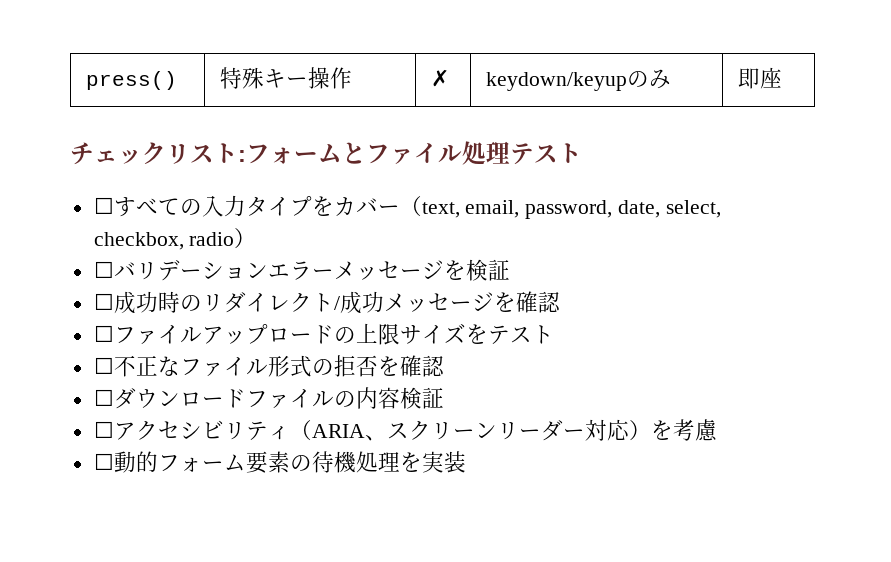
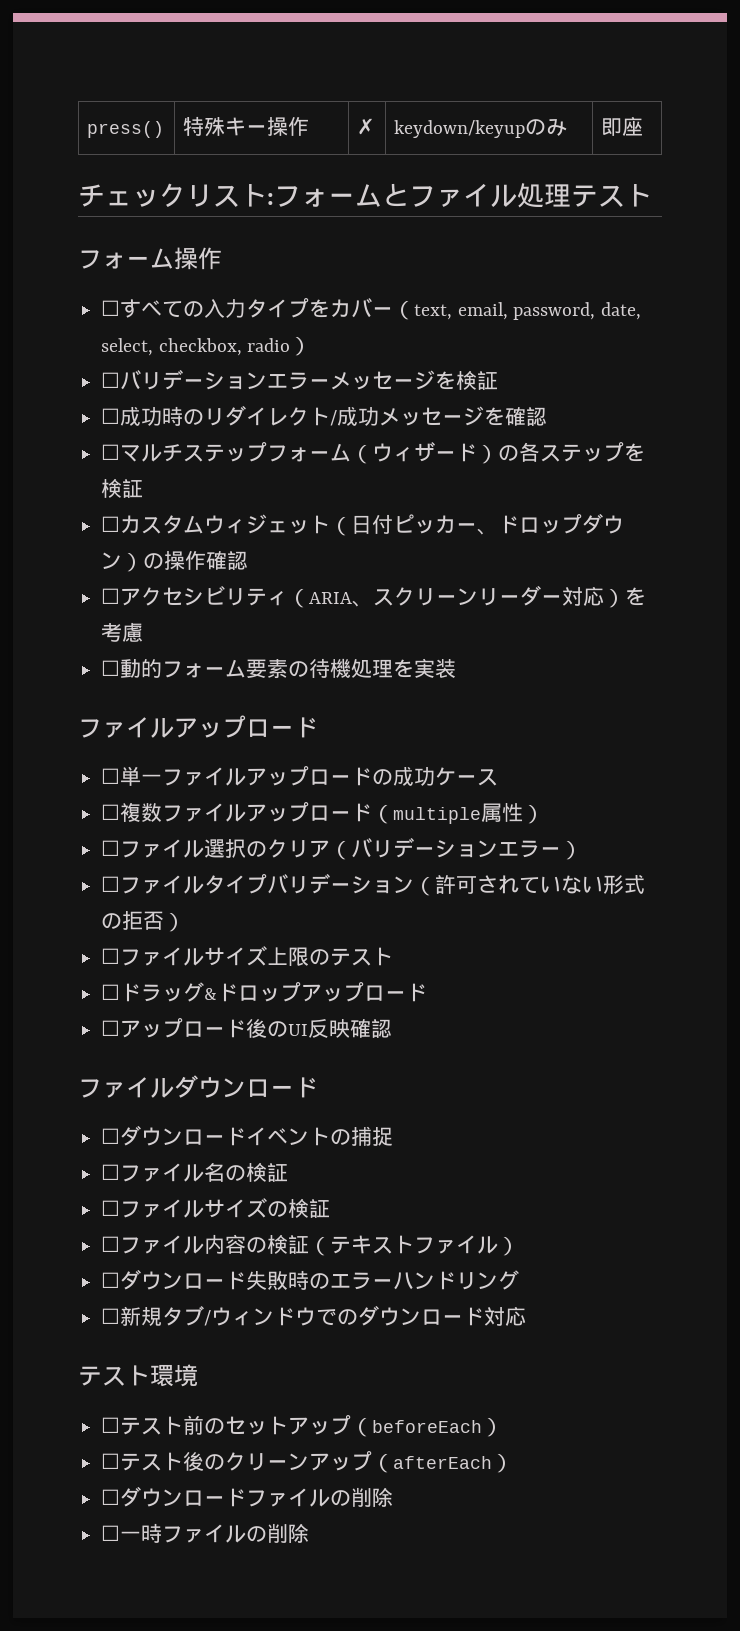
(582, 153) none -> [78,247,222,270] // フォーム操作
[113,323,554,345] [93,355,445,377] [93,387,444,409] ファイルアップロードの上限サイズをテスト // ☐不正なファイル形式の拒否を確認 // ☐ダウンロードファイルの内容検証 -> [120,442,646,464] [101,478,144,498] [101,513,625,536] [101,551,249,572] マルチステップフォーム（ウィザード）の各ステップを検証 // ☐カスタムウィジェット（日付ピッカー、ドロップダウン）の操作確認
(466, 462) none -> [78,715,318,738] [101,766,499,786] [101,802,545,824] [101,837,583,860] [101,873,646,896] [101,911,186,932] [101,946,394,966] [101,982,428,1002] [101,1018,393,1038] [78,1075,318,1098] [101,1125,394,1146] [101,1162,289,1182] [101,1198,331,1218] [101,1234,520,1256] [101,1269,520,1291] [101,1305,527,1326] [78,1364,198,1387] [101,1415,504,1437] [101,1451,514,1473] [101,1486,394,1507] [101,1523,310,1543] // ファイルアップロード // ☐単一ファイルアップロードの成功ケース // ☐複数ファイルアップロード（multiple属性） // ☐ファイル選択のクリア（バリデーションエラー） // ☐ファイルタイプバリデーション（許可されていない形式の拒否） // ☐ファイルサイズ上限のテスト // ☐ドラッグ&ドロップアップロード // ☐アップロード後のUI反映確認 // ファイルダウンロード // ☐ダウンロードイベントの捕捉 // ☐ファイル名の検証 // ☐ファイルサイズの検証 // ☐ファイル内容の検証（テキストファイル） // ☐ダウンロード失敗時のエラーハンドリング // ☐新規タブ/ウィンドウでのダウンロード対応 // テスト環境 // ☐テスト前のセットアップ（beforeEach） // ☐テスト後のクリーンアップ（afterEach） // ☐ダウンロードファイルの削除 // ☐一時ファイルの削除

